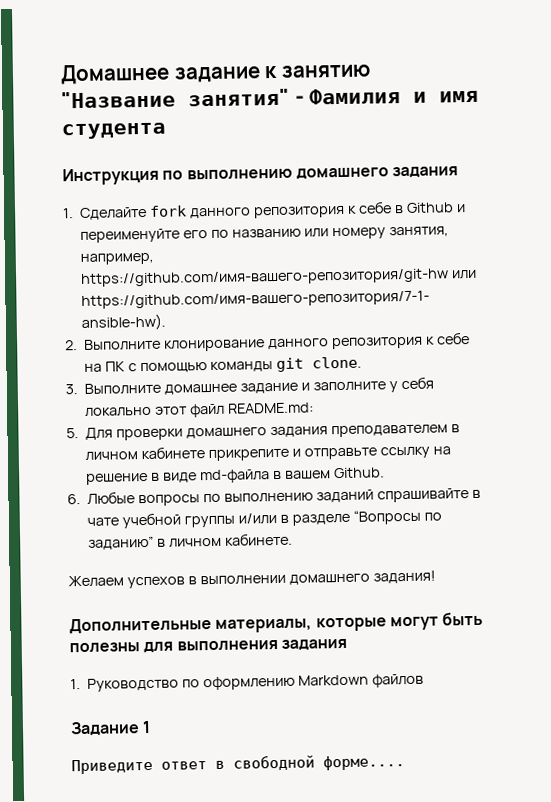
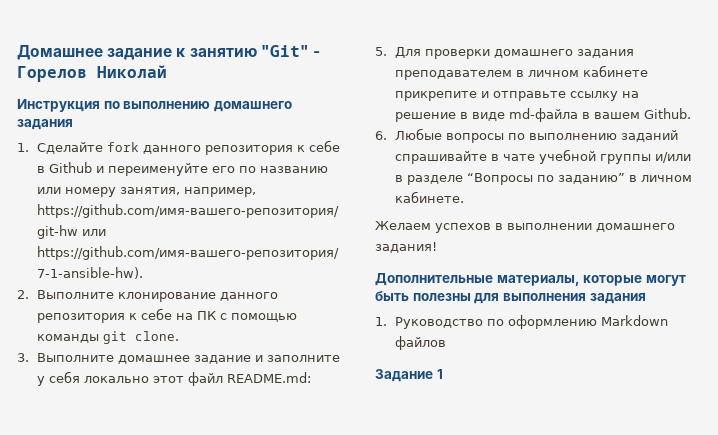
[61,88,480,109] [61,122,166,140] "Название занятия" - Фамилия и имя студента -> [260,45,320,57] [17,65,167,82] "Git" - Горелов Николай
[71,755,405,775] // Приведите ответ в свободной форме.... -> (443, 374) none

